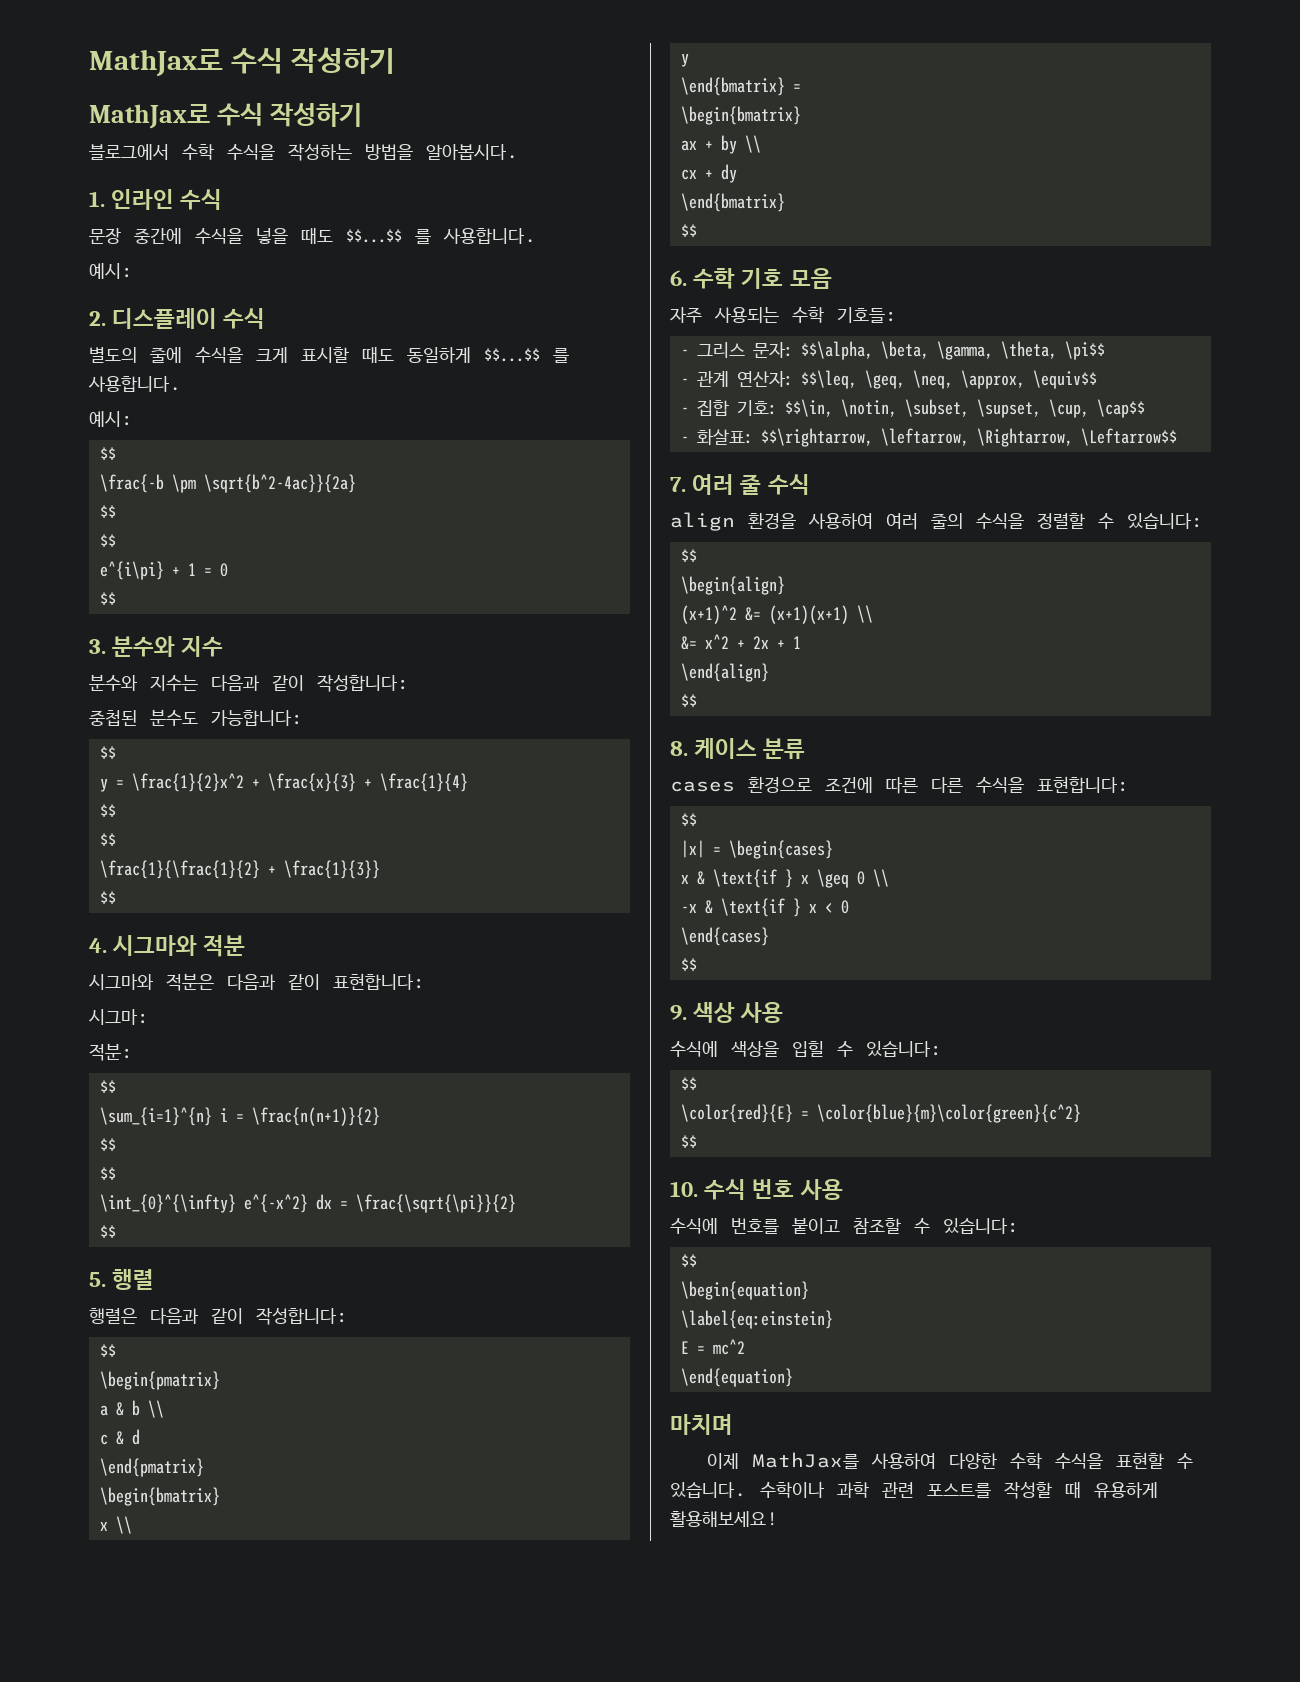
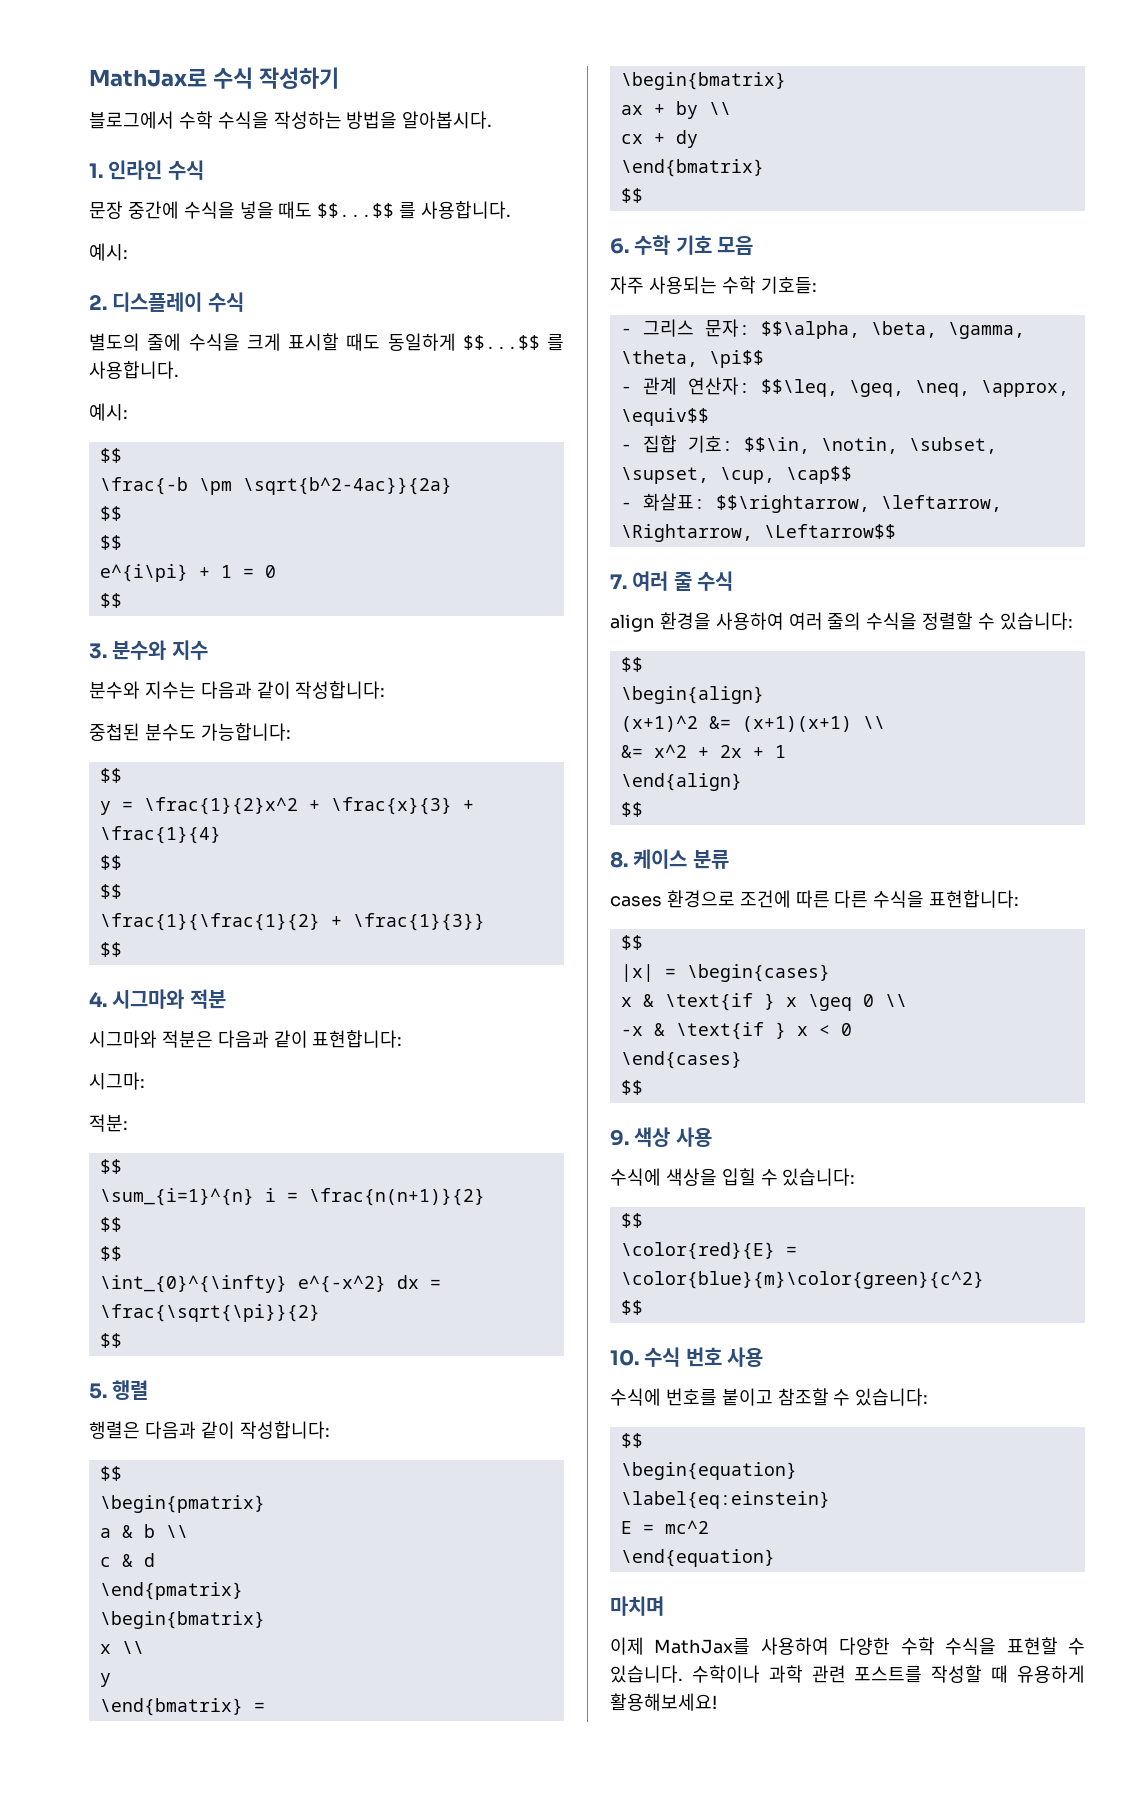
[89,47,395,77] [89,103,363,129] MathJax로 수식 작성하기 // MathJax로 수식 작성하기 -> [89,67,339,89] MathJax로 수식 작성하기

